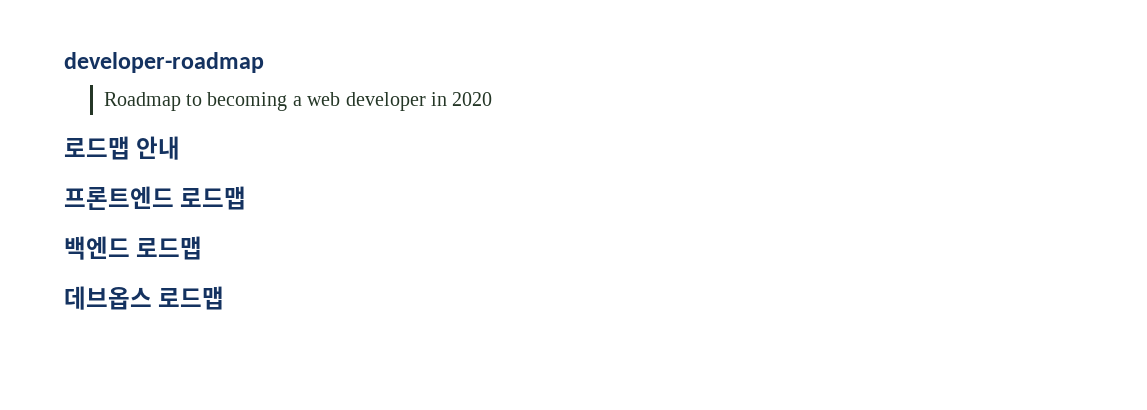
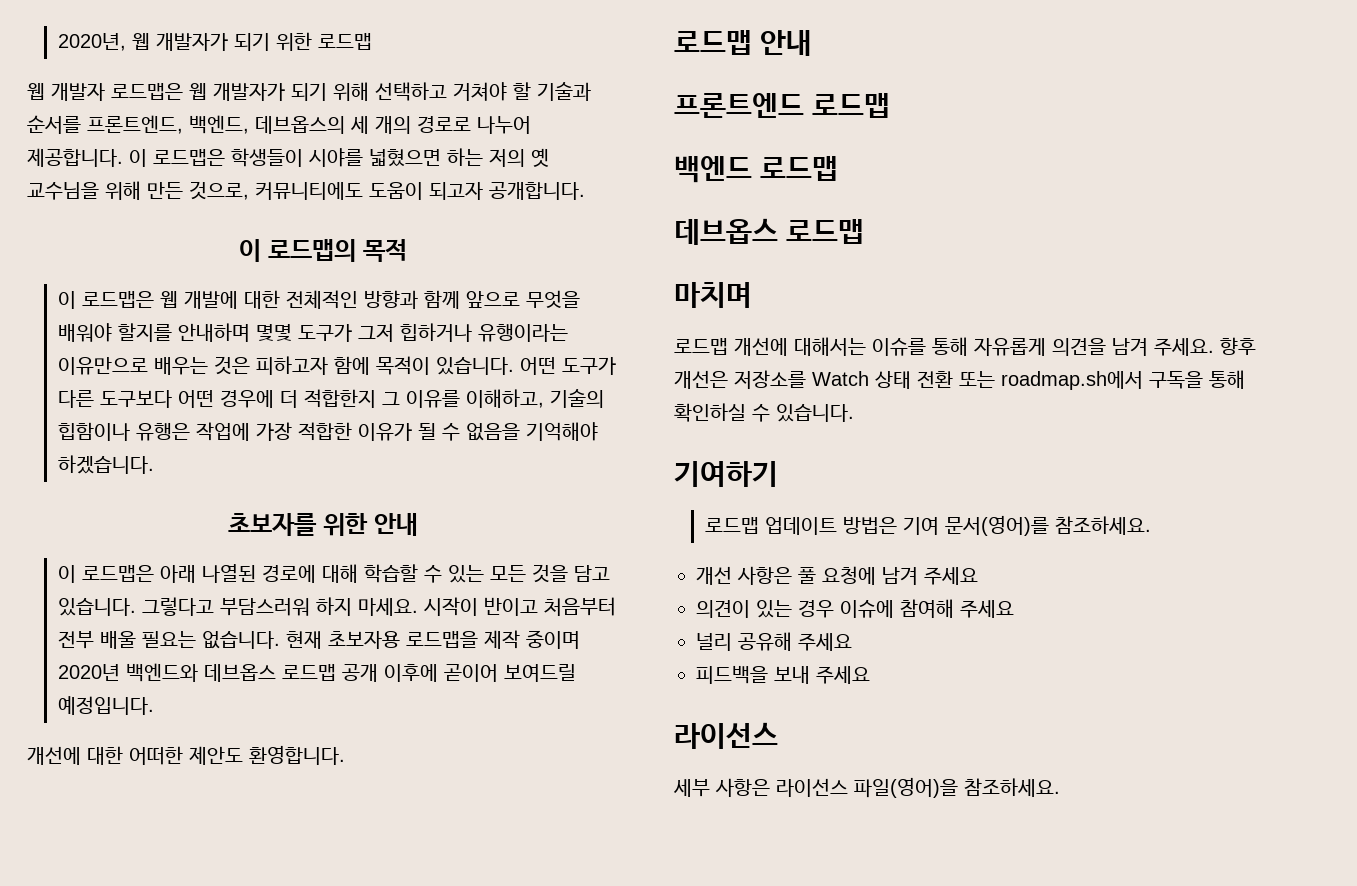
[64,52,264,73] [103,92,493,111] developer-roadmap // Roadmap to becoming a web developer in 2020 -> [57,32,372,51] [27,82,591,101] [27,115,531,134] [27,148,549,167] [27,181,585,200] [239,239,407,262] [57,290,580,309] [57,323,568,342] [57,356,616,375] [57,389,604,408] [57,422,598,441] [57,455,154,474] [228,513,418,536] [57,564,610,583] [57,597,616,616] [57,630,580,649] [57,663,576,682] [57,696,154,715] [27,745,345,765] 2020년, 웹 개발자가 되기 위한 로드맵 // 웹 개발자 로드맵은 웹 개발자가 되기 위해 선택하고 거쳐야 할 기술과 순서를 프론트엔드, 백엔드, 데브옵스의 세 개의 경로로 나누어 제공합니다. 이 로드맵은 학생들이 시야를 넓혔으면 하는 저의 옛 교수님을 위해 만든 것으로, 커뮤니티에도 도움이 되고자 공개합니다. // 이 로드맵의 목적 // 이 로드맵은 웹 개발에 대한 전체적인 방향과 함께 앞으로 무엇을 배워야 할지를 안내하며 몇몇 도구가 그저 힙하거나 유행이라는 이유만으로 배우는 것은 피하고자 함에 목적이 있습니다. 어떤 도구가 다른 도구보다 어떤 경우에 더 적합한지 그 이유를 이해하고, 기술의 힙함이나 유행은 작업에 가장 적합한 이유가 될 수 없음을 기억해야 하겠습니다. // 초보자를 위한 안내 // 이 로드맵은 아래 나열된 경로에 대해 학습할 수 있는 모든 것을 담고 있습니다. 그렇다고 부담스러워 하지 마세요. 시작이 반이고 처음부터 전부 배울 필요는 없습니다. 현재 초보자용 로드맵을 제작 중이며 2020년 백엔드와 데브옵스 로드맵 공개 이후에 곧이어 보여드릴 예정입니다. // 개선에 대한 어떠한 제안도 환영합니다.
(225, 298) none -> [674,282,752,308] [674,337,1256,356] [674,370,1245,390] [674,403,854,422] [674,461,778,487] [704,515,1151,536] [696,566,978,585] [696,599,1014,618] [696,632,852,651] [696,665,870,684] [674,722,778,749] [673,777,1060,798] // 마치며 // 로드맵 개선에 대해서는 이슈를 통해 자유롭게 의견을 남겨 주세요. 향후 개선은 저장소를 Watch 상태 전환 또는 roadmap.sh에서 구독을 통해 확인하실 수 있습니다. // 기여하기 // 로드맵 업데이트 방법은 기여 문서(영어)를 참조하세요. // 개선 사항은 풀 요청에 남겨 주세요 // 의견이 있는 경우 이슈에 참여해 주세요 // 널리 공유해 주세요 // 피드백을 보내 주세요 // 라이선스 // 세부 사항은 라이선스 파일(영어)을 참조하세요.

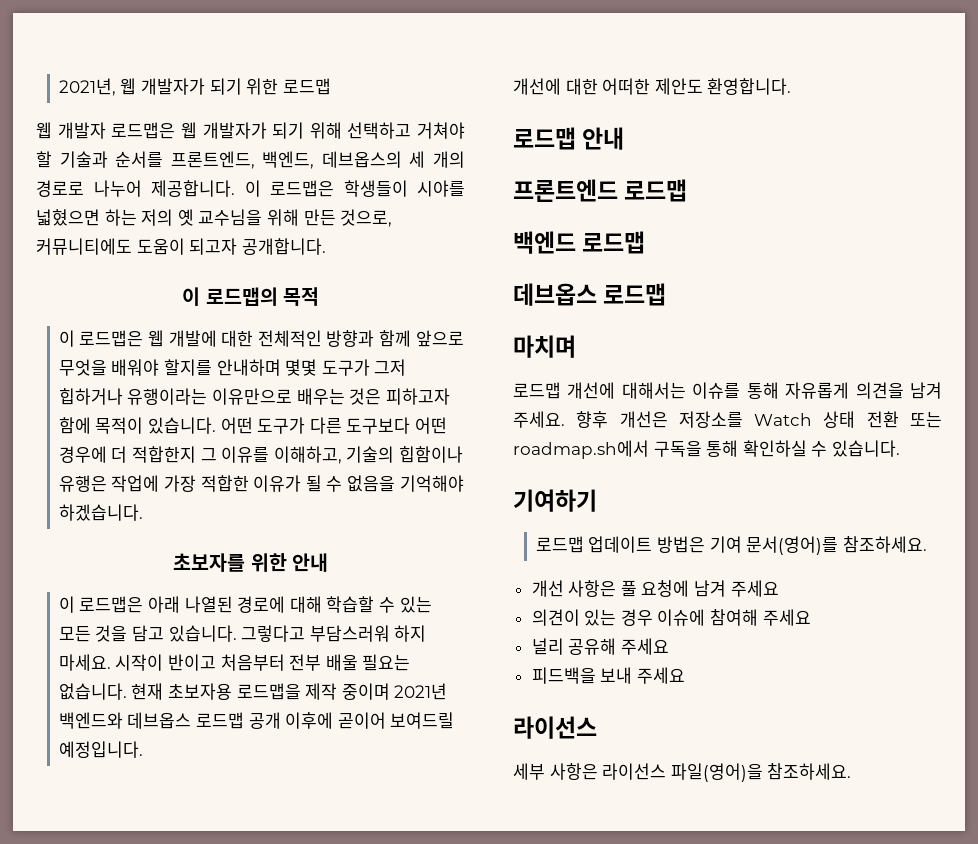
[57,33,126,51] 2020년, -> [58,78,116,96] 2021년,
[57,664,120,681] 2020년 -> [394,683,448,700] 2021년

